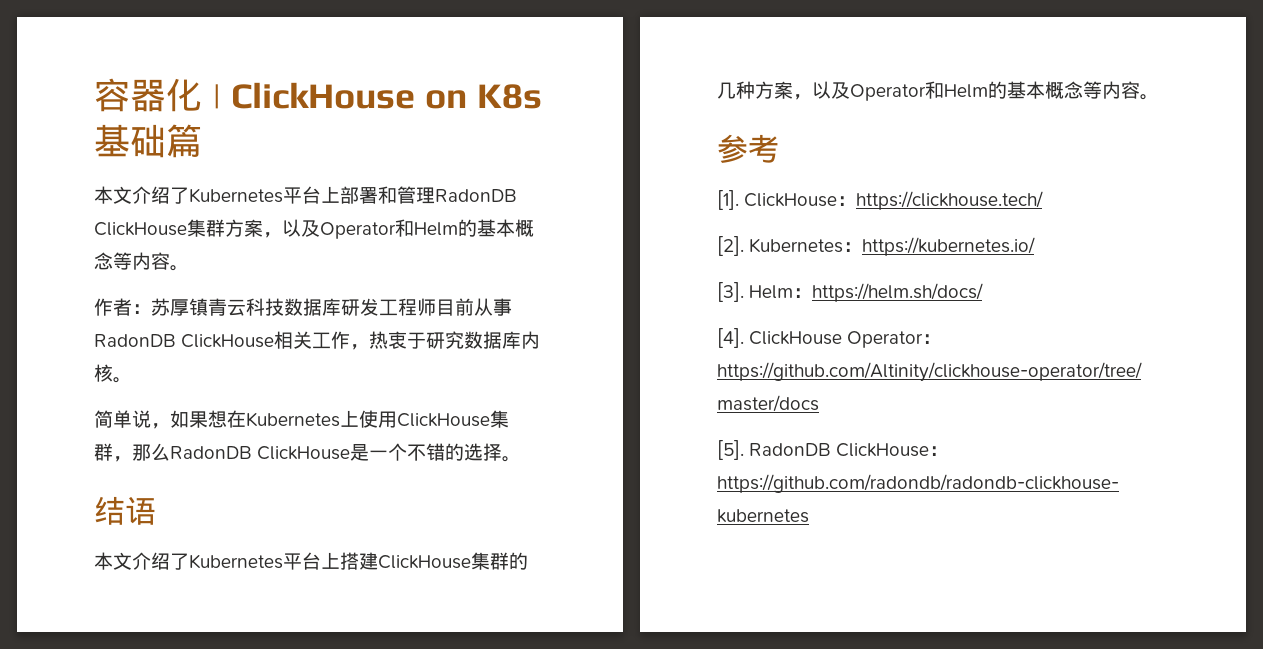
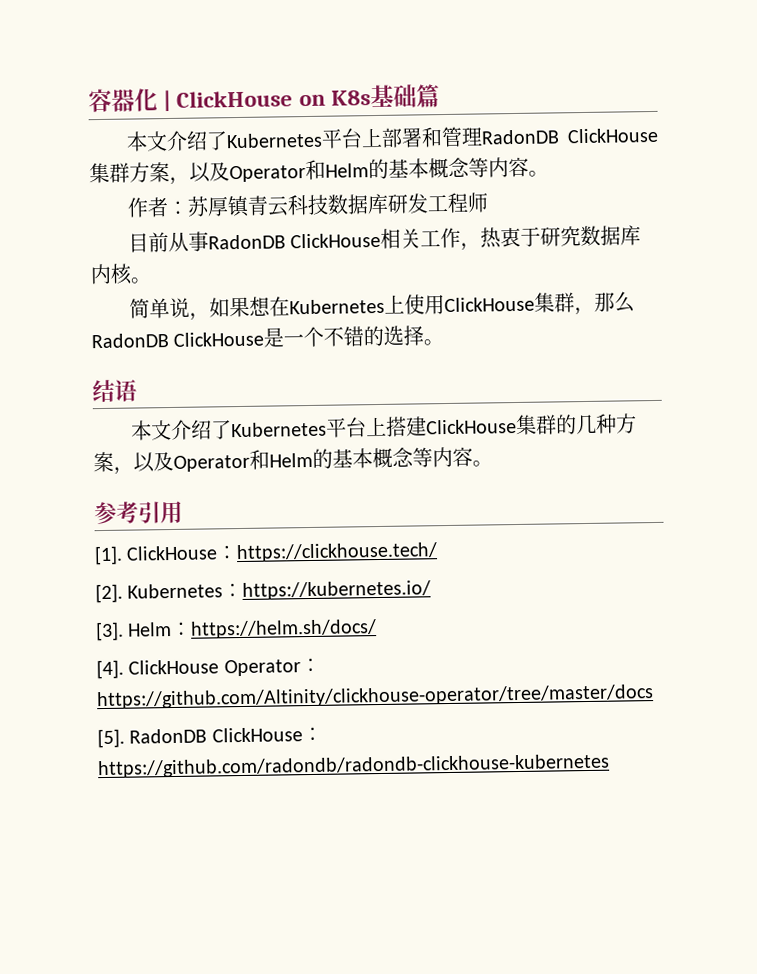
(436, 307) none -> (489, 202) //
(779, 148) none -> [138,500,183,524] 引用

